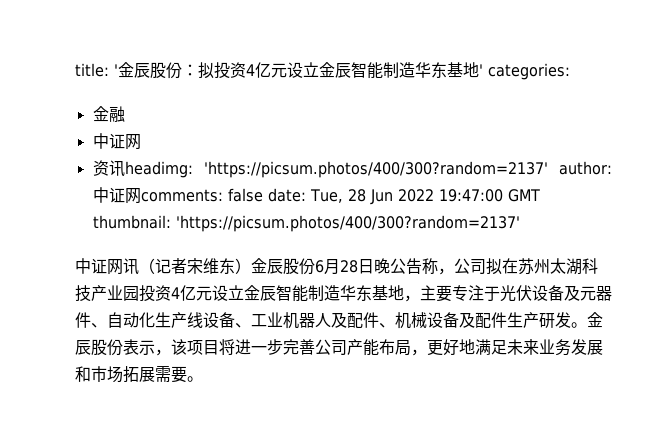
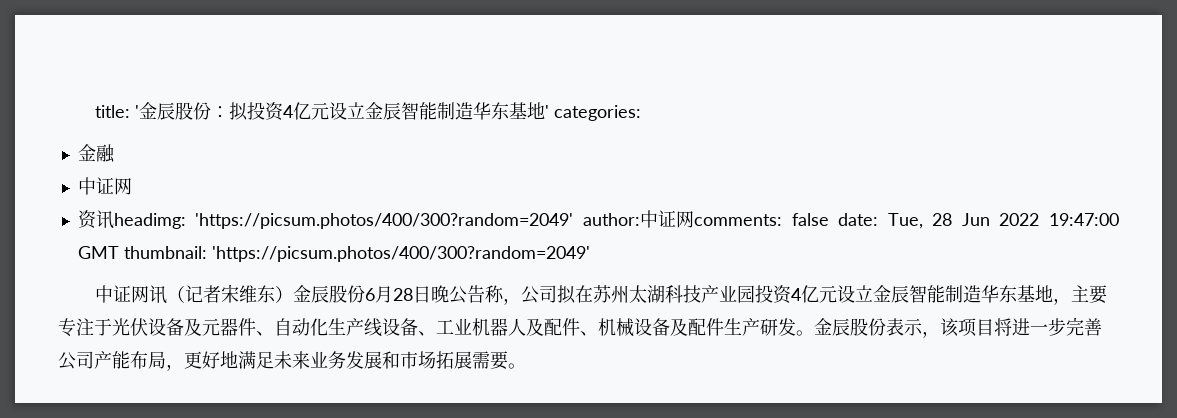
[203,161,548,178] 'https://picsum.photos/400/300?random=2137' -> [195,213,574,229] 'https://picsum.photos/400/300?random=2049'
[175,215,520,232] 'https://picsum.photos/400/300?random=2137' -> [211,246,590,262] 'https://picsum.photos/400/300?random=2049'

